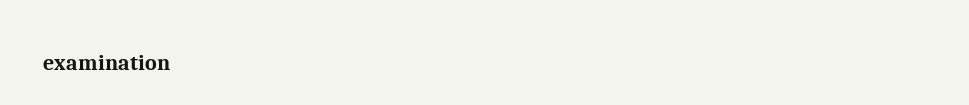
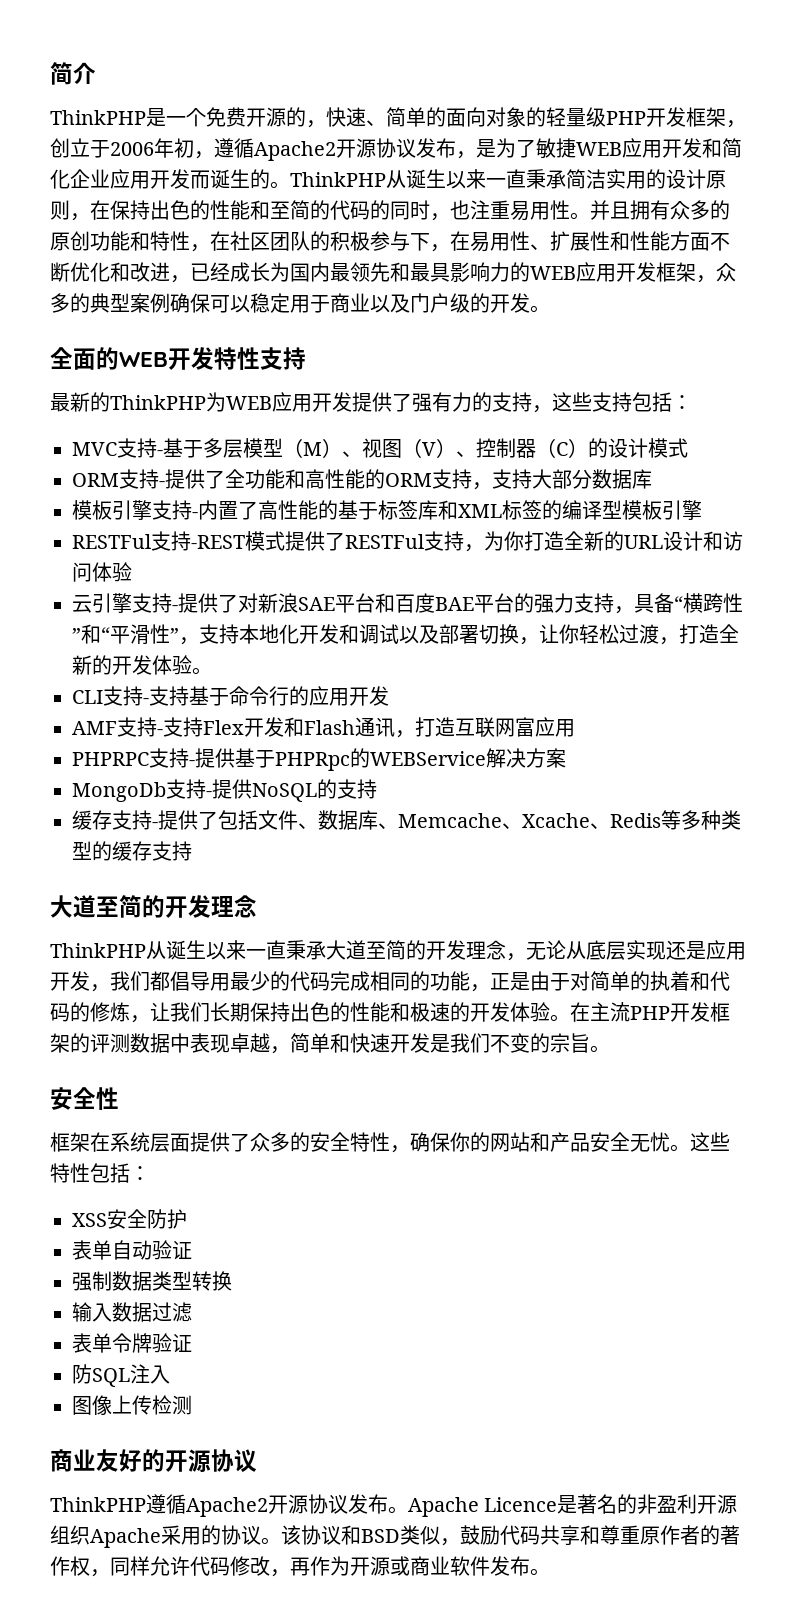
[43,55,170,70] examination -> [50,62,96,85] [50,107,746,128] [50,138,742,161] [50,169,726,189] [50,200,730,221] [50,231,730,252] [50,262,736,283] [50,293,550,313] [50,347,306,370] [50,392,692,413] [72,438,688,458] [72,469,652,490] [72,500,702,520] [72,531,743,552] [72,562,132,582] [72,593,743,614] [72,624,739,645] [72,655,212,675] [72,686,389,706] [72,717,575,738] [72,748,566,771] [72,779,377,802] [72,810,741,830] [72,841,192,861] [50,895,257,918] [50,940,746,961] [50,971,730,992] [50,1002,730,1023] [50,1033,610,1054] [50,1087,119,1110] [50,1132,730,1153] [50,1163,150,1183] [72,1209,187,1229] [72,1240,192,1260] [72,1271,232,1291] [72,1302,192,1322] [72,1333,192,1353] [72,1364,170,1387] [72,1395,192,1415] [50,1449,257,1473] [50,1494,738,1517] [50,1525,740,1548] [50,1556,550,1577] 简介 // ThinkPHP是一个免费开源的，快速、简单的面向对象的轻量级PHP开发框架，创立于2006年初，遵循Apache2开源协议发布，是为了敏捷WEB应用开发和简化企业应用开发而诞生的。ThinkPHP从诞生以来一直秉承简洁实用的设计原则，在保持出色的性能和至简的代码的同时，也注重易用性。并且拥有众多的原创功能和特性，在社区团队的积极参与下，在易用性、扩展性和性能方面不断优化和改进，已经成长为国内最领先和最具影响力的WEB应用开发框架，众多的典型案例确保可以稳定用于商业以及门户级的开发。 // 全面的WEB开发特性支持 // 最新的ThinkPHP为WEB应用开发提供了强有力的支持，这些支持包括： // MVC支持-基于多层模型（M）、视图（V）、控制器（C）的设计模式 // ORM支持-提供了全功能和高性能的ORM支持，支持大部分数据库 // 模板引擎支持-内置了高性能的基于标签库和XML标签的编译型模板引擎 // RESTFul支持-REST模式提供了RESTFul支持，为你打造全新的URL设计和访问体验 // 云引擎支持-提供了对新浪SAE平台和百度BAE平台的强力支持，具备“横跨性”和“平滑性”，支持本地化开发和调试以及部署切换，让你轻松过渡，打造全新的开发体验。 // CLI支持-支持基于命令行的应用开发 // AMF支持-支持Flex开发和Flash通讯，打造互联网富应用 // PHPRPC支持-提供基于PHPRpc的WEBService解决方案 // MongoDb支持-提供NoSQL的支持 // 缓存支持-提供了包括文件、数据库、Memcache、Xcache、Redis等多种类型的缓存支持 // 大道至简的开发理念 // ThinkPHP从诞生以来一直秉承大道至简的开发理念，无论从底层实现还是应用开发，我们都倡导用最少的代码完成相同的功能，正是由于对简单的执着和代码的修炼，让我们长期保持出色的性能和极速的开发体验。在主流PHP开发框架的评测数据中表现卓越，简单和快速开发是我们不变的宗旨。 // 安全性 // 框架在系统层面提供了众多的安全特性，确保你的网站和产品安全无忧。这些特性包括： // XSS安全防护 // 表单自动验证 // 强制数据类型转换 // 输入数据过滤 // 表单令牌验证 // 防SQL注入 // 图像上传检测 // 商业友好的开源协议 // ThinkPHP遵循Apache2开源协议发布。Apache Licence是著名的非盈利开源组织Apache采用的协议。该协议和BSD类似，鼓励代码共享和尊重原作者的著作权，同样允许代码修改，再作为开源或商业软件发布。

